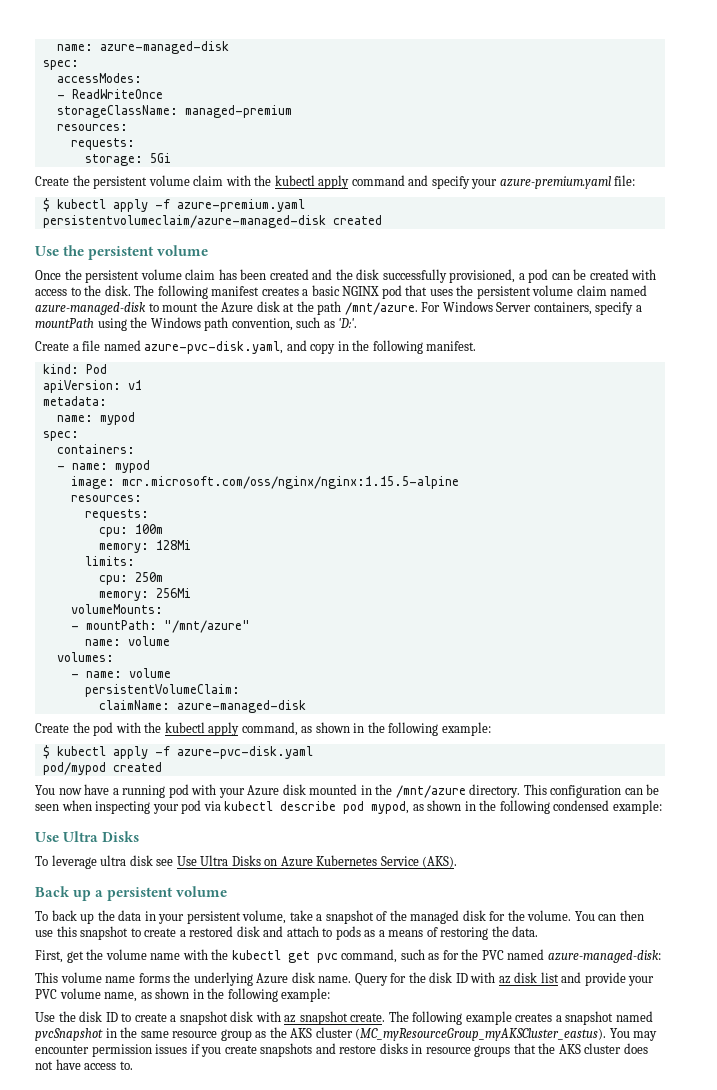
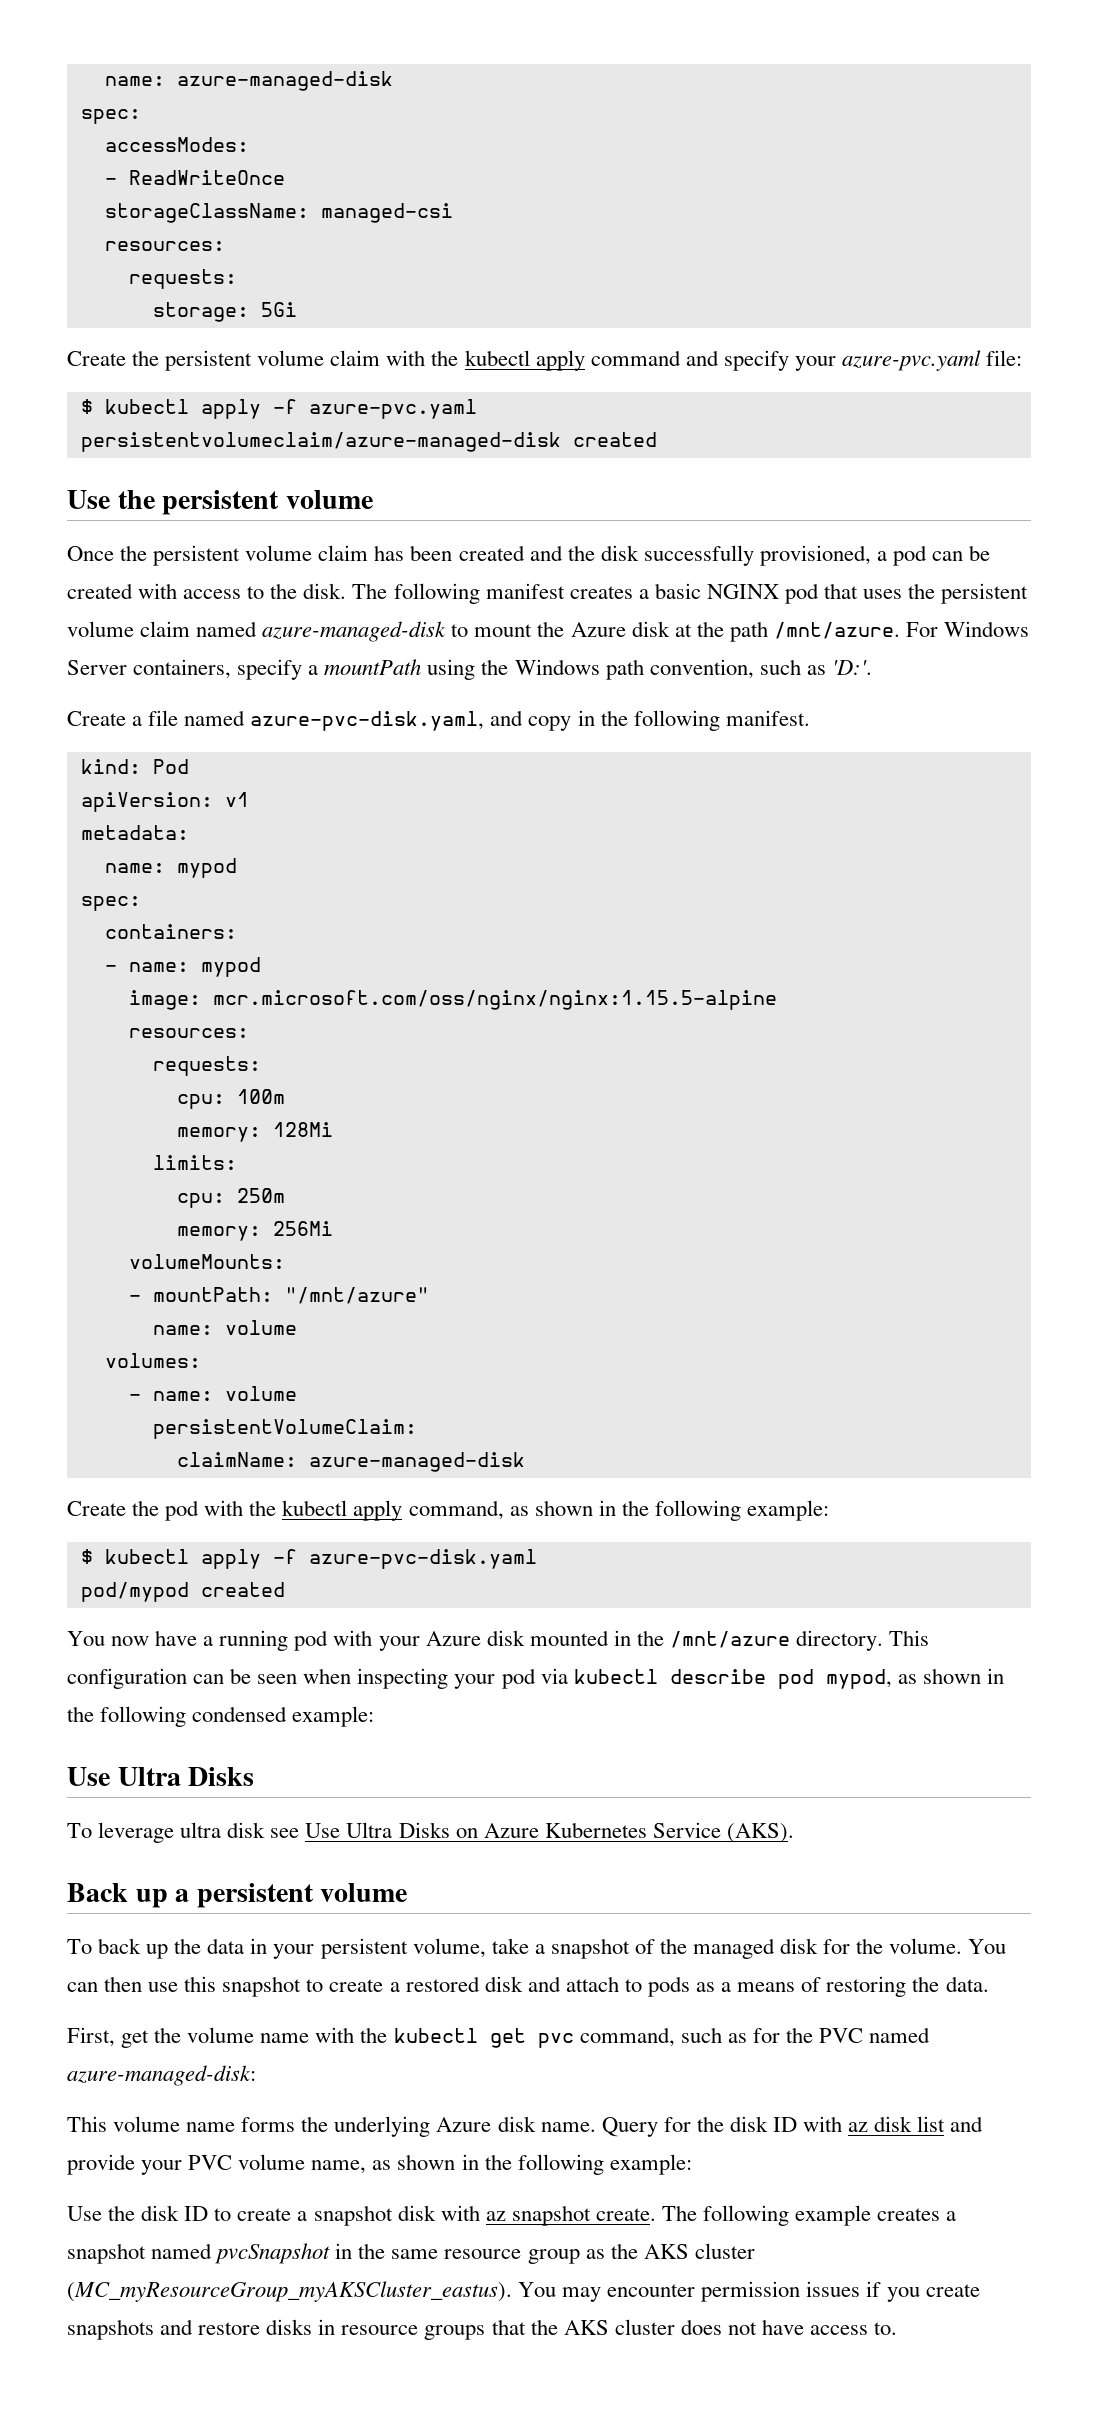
[184,105,292,118] managed-premium -> [320,203,453,223] managed-csi
[499,176,611,189] azure-premium.yaml -> [841,350,981,371] azure-pvc.yaml
[176,199,305,212] azure-premium.yaml -> [308,399,477,419] azure-pvc.yaml

